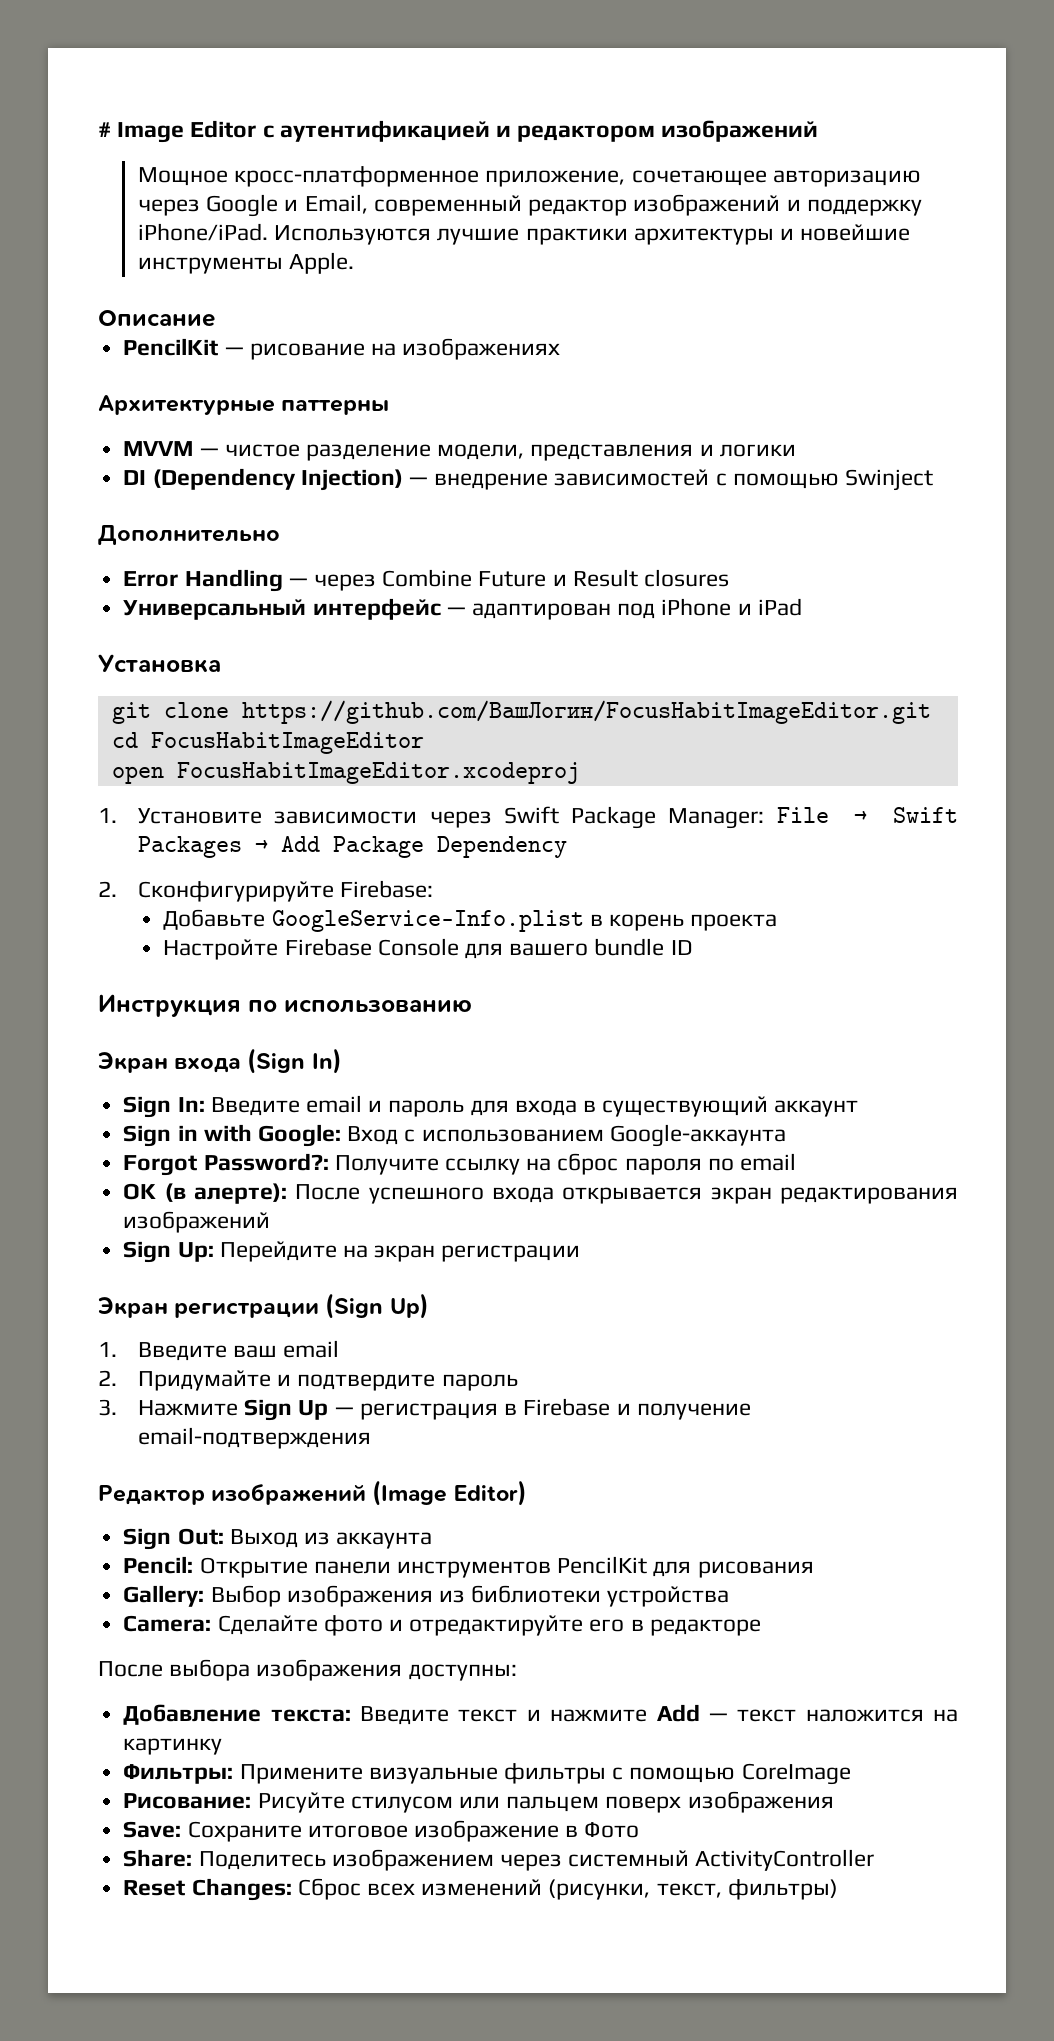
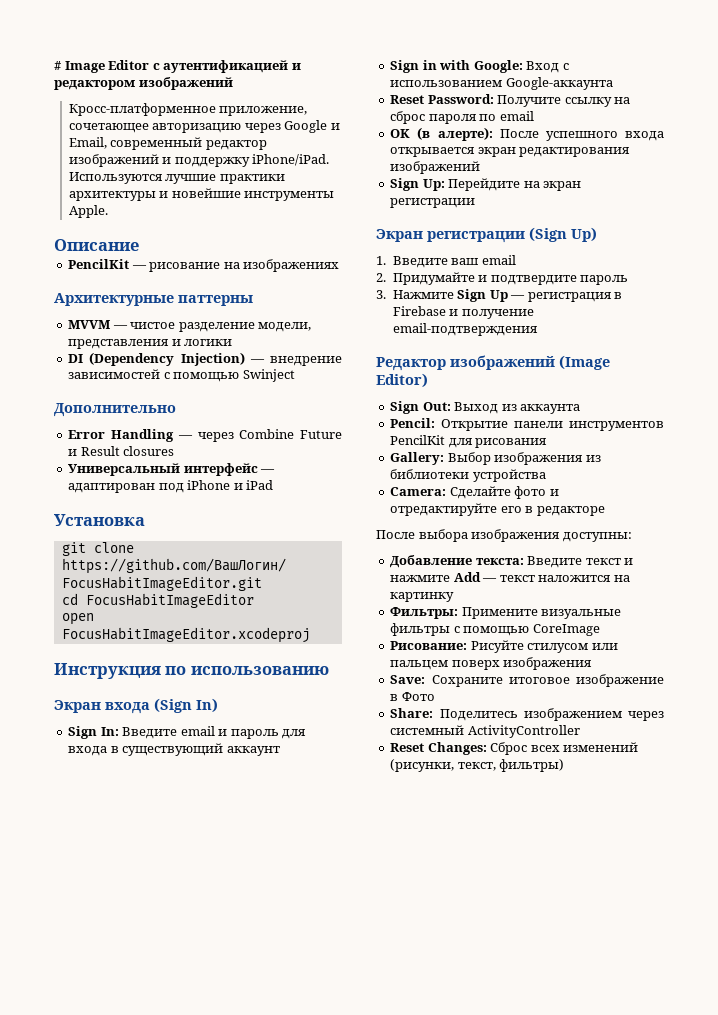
[138,166,480,187] Мощное кросс-платформенное -> [68,103,216,116] Кросс-платформенное
[98,806,958,829] [138,836,568,858] [98,880,434,902] [163,909,778,932] [163,938,693,960] // 1. Установите зависимости через Swift Package Manager: File → Swift Packages → Add Package Dependency // 2. Сконфигурируйте Firebase: // Добавьте GoogleService-Info.plist в корень проекта // Настройте Firebase Console для вашего bundle ID -> (310, 635) none
[123,1153,329,1176] Forgot Password?: -> [390,94,494,104] Reset Password:

